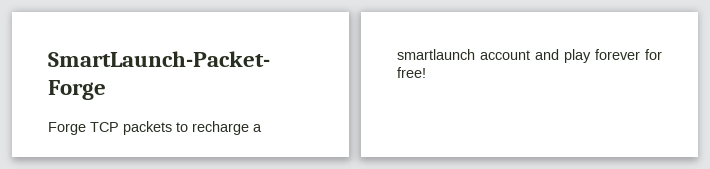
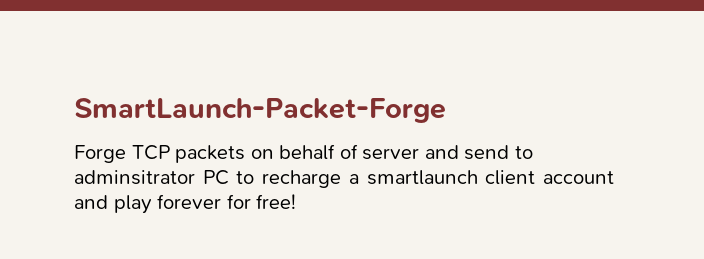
(172, 128) none -> [250,144,533,160] [74,170,229,185] on behalf of server and send to adminsitrator PC
(475, 54) none -> [485,170,536,185] client

